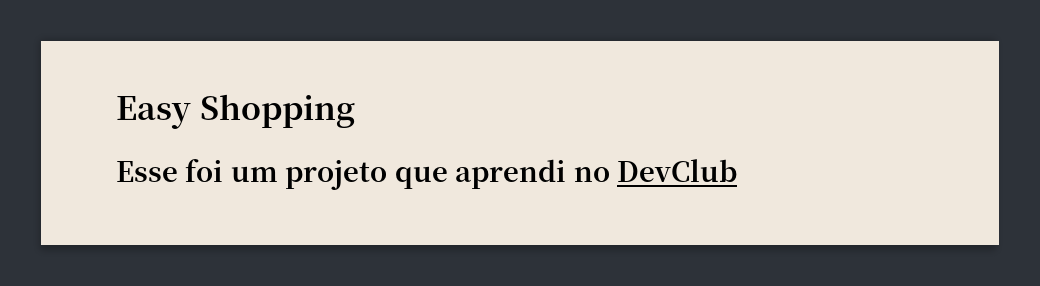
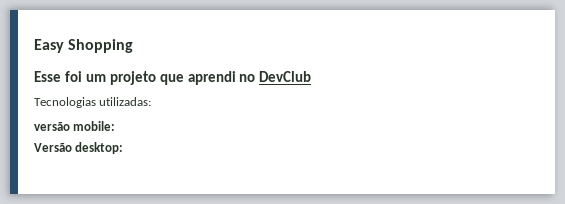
(737, 170) none -> [34,97,152,108] [34,121,116,131] [34,142,124,154] // Tecnologias utilizadas: // versão mobile: // Versão desktop:

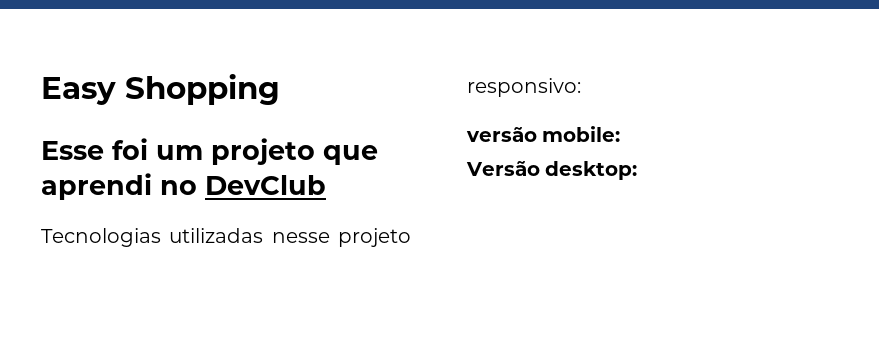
[99,97,152,106] utilizadas: -> [169,228,411,247] [467,78,581,97] utilizadas nesse projeto responsivo:

